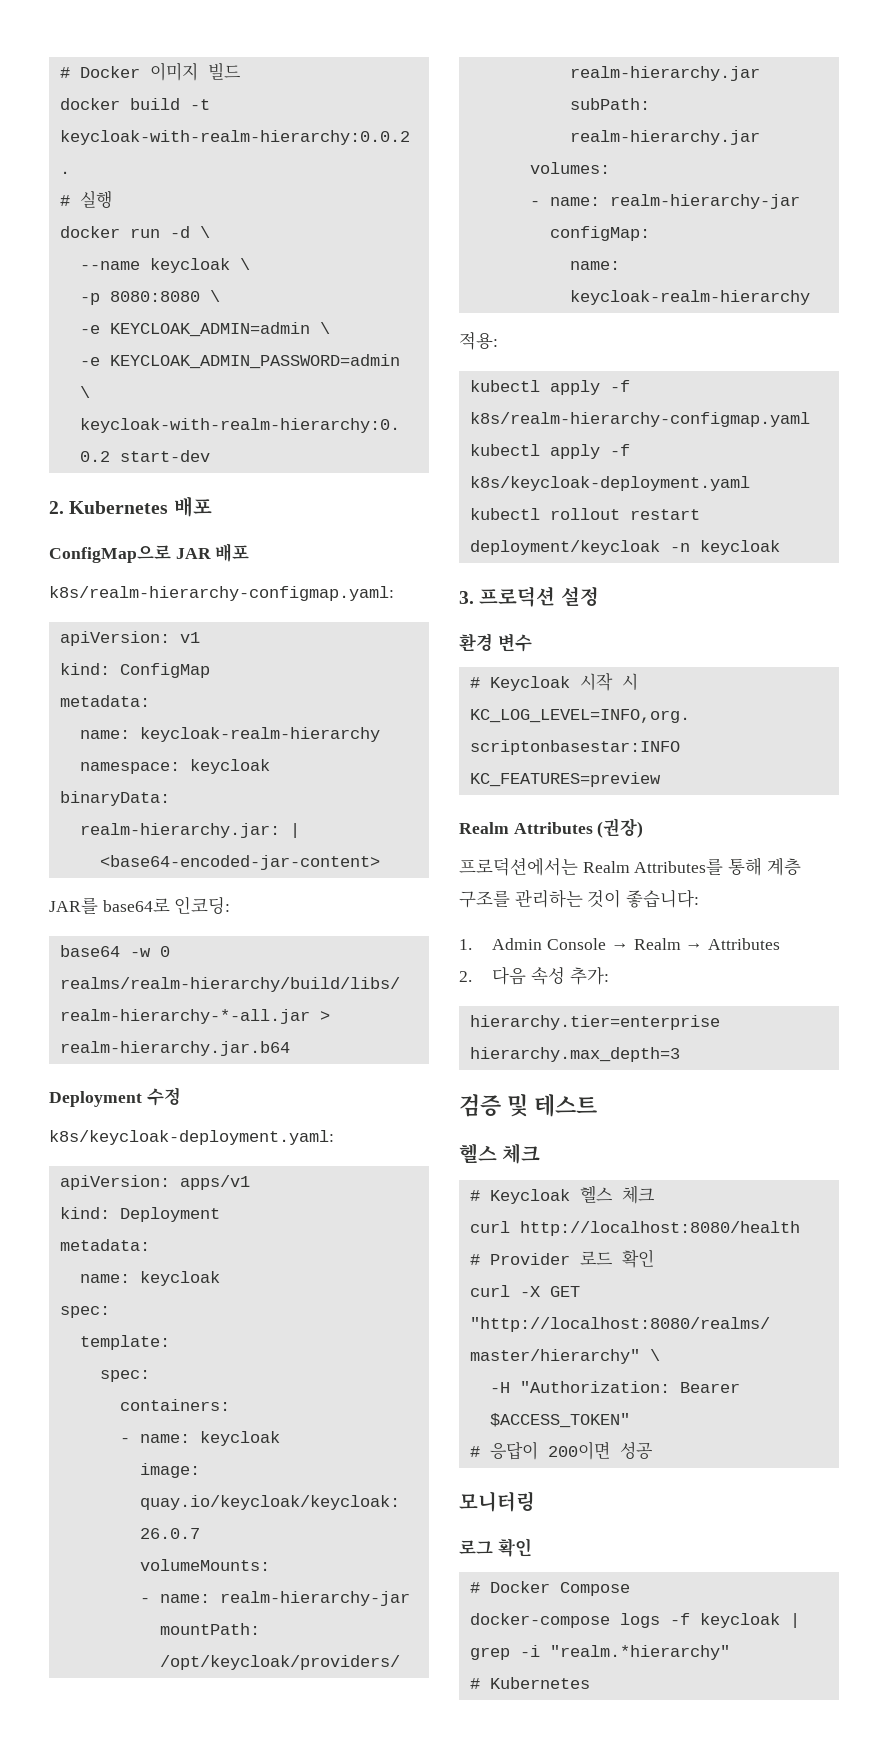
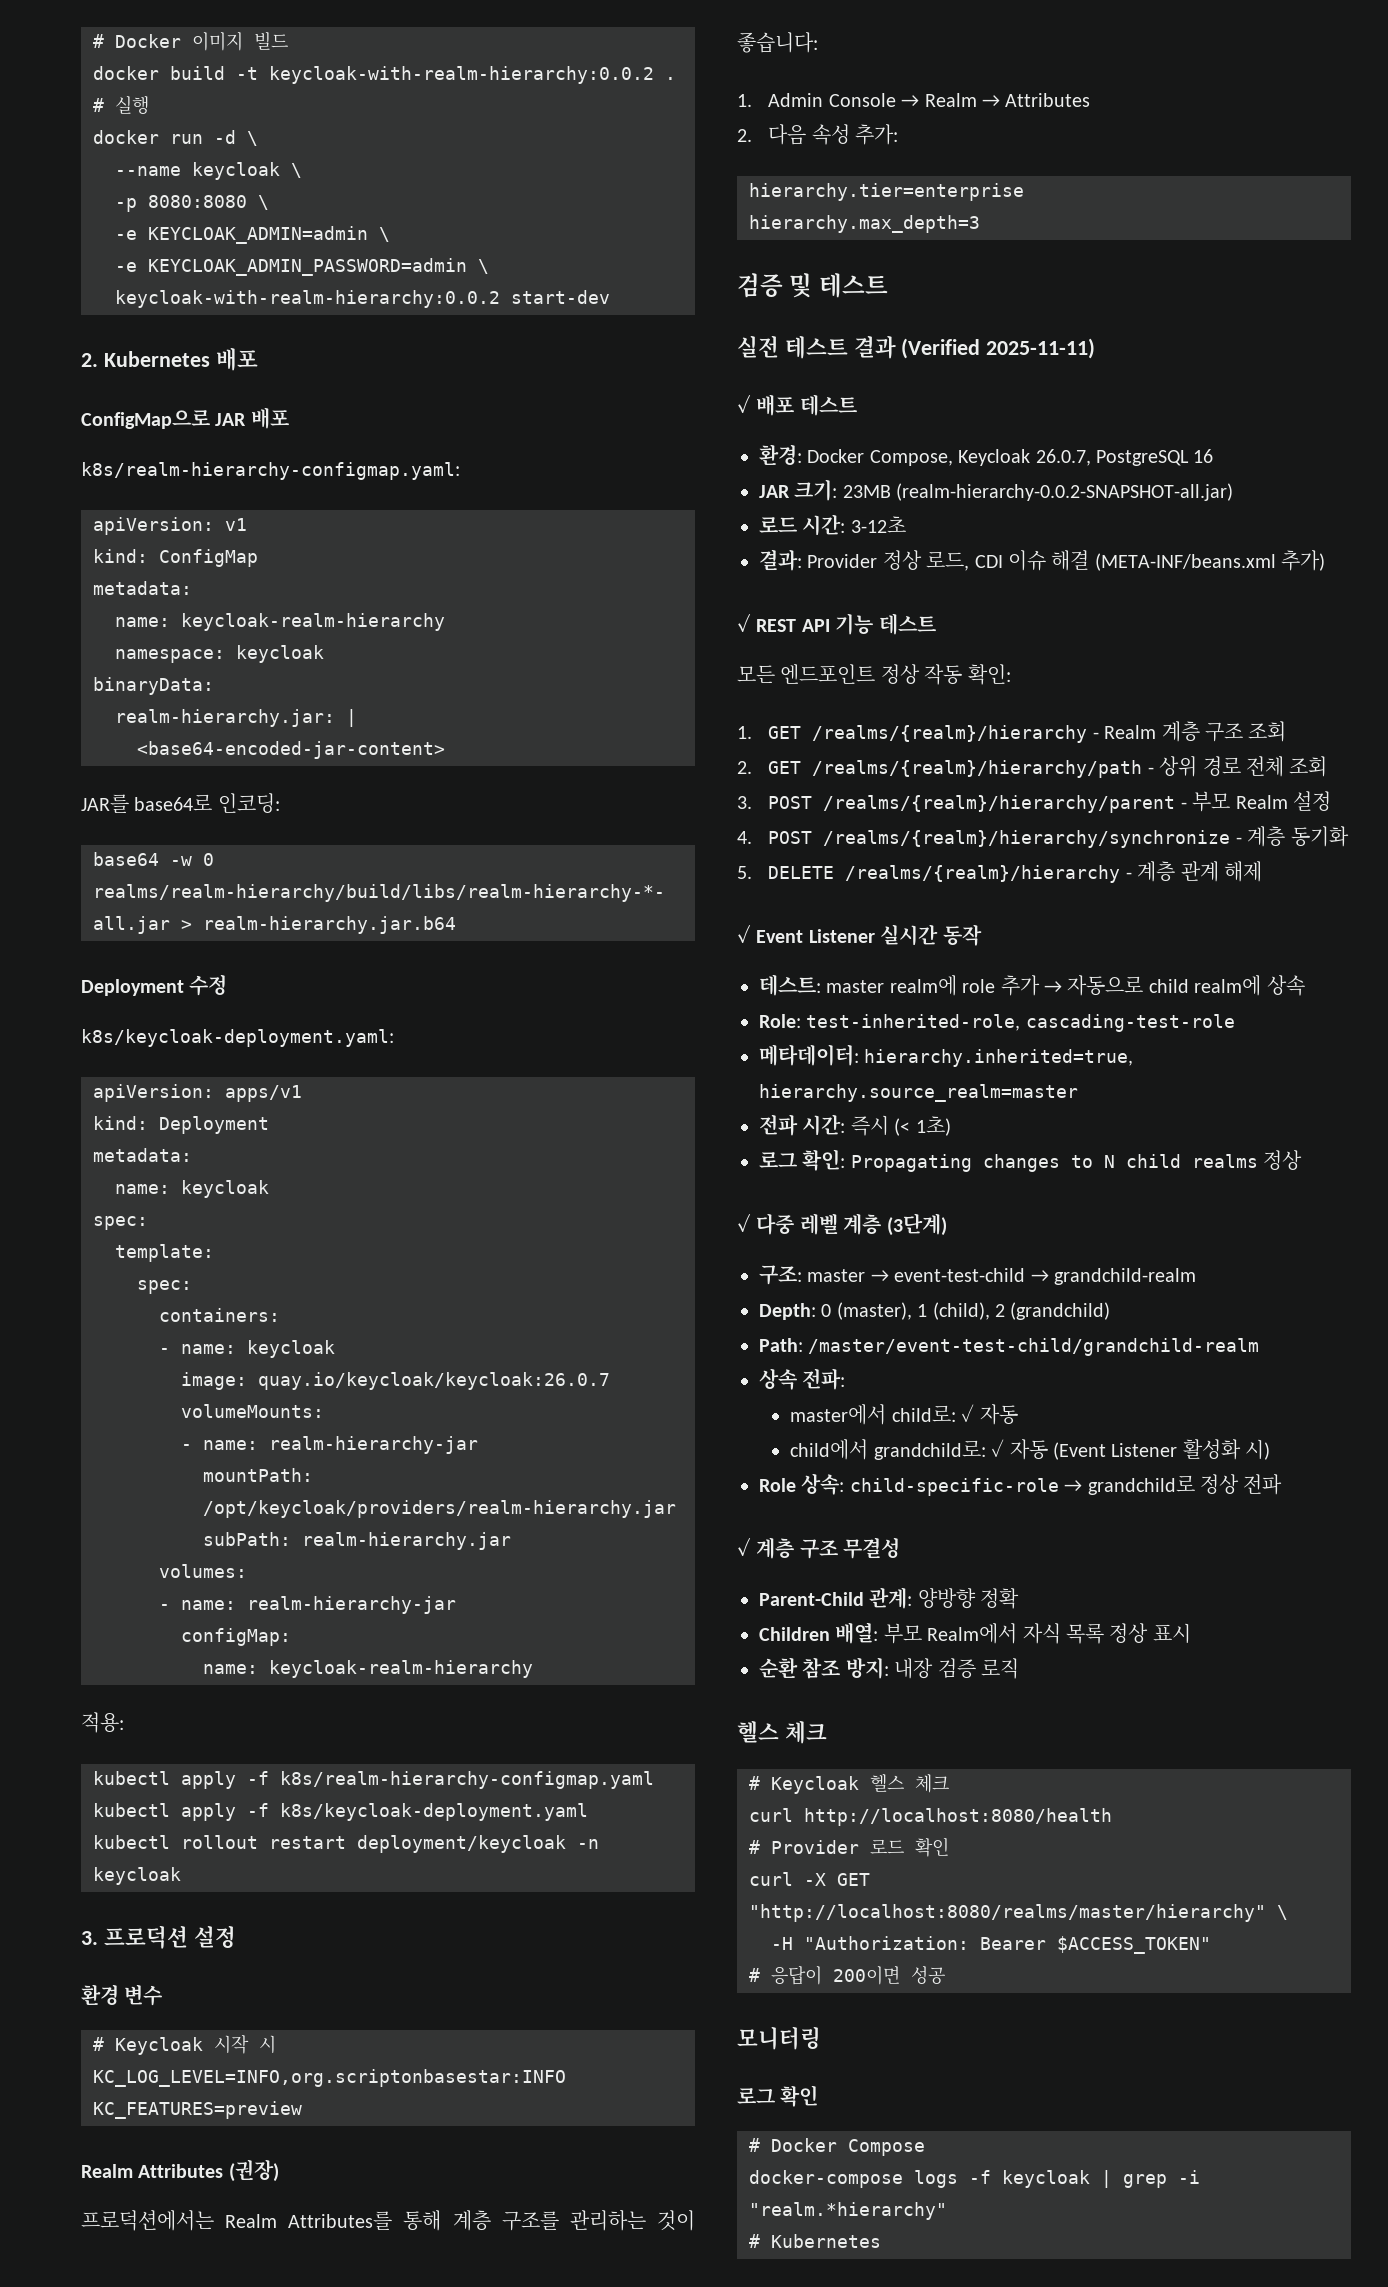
(597, 1105) none -> [737,335,1096,359] [737,394,857,416] [759,444,1214,466] [759,479,1234,501] [759,514,906,535] [759,549,1326,571] [737,613,936,635] [737,664,1011,685] [737,721,1287,743] [737,756,1328,778] [737,791,1332,813] [737,826,1349,848] [737,861,1263,883] [737,924,982,946] [759,974,1305,996] [759,1014,1235,1032] [759,1044,1134,1067] [759,1084,1078,1102] [759,1114,951,1136] [759,1149,1303,1172] [737,1213,947,1236] [759,1265,1196,1285] [759,1302,1111,1320] [759,1338,1260,1356] [759,1368,846,1390] [790,1404,1018,1425] [790,1439,1271,1460] [759,1473,1283,1496] [737,1537,901,1559] [759,1587,1020,1609] [759,1622,1191,1644] [759,1657,1019,1679] // 실전 테스트 결과 (Verified 2025-11-11) // ✓ 배포 테스트 // 환경: Docker Compose, Keycloak 26.0.7, PostgreSQL 16 // JAR 크기: 23MB (realm-hierarchy-0.0.2-SNAPSHOT-all.jar) // 로드 시간: 3-12초 // 결과: Provider 정상 로드, CDI 이슈 해결 (META-INF/beans.xml 추가) // ✓ REST API 기능 테스트 // 모든 엔드포인트 정상 작동 확인: // 1. GET /realms/{realm}/hierarchy - Realm 계층 구조 조회 // 2. GET /realms/{realm}/hierarchy/path - 상위 경로 전체 조회 // 3. POST /realms/{realm}/hierarchy/parent - 부모 Realm 설정 // 4. POST /realms/{realm}/hierarchy/synchronize - 계층 동기화 // 5. DELETE /realms/{realm}/hierarchy - 계층 관계 해제 // ✓ Event Listener 실시간 동작 // 테스트: master realm에 role 추가 → 자동으로 child realm에 상속 // Role: test-inherited-role, cascading-test-role // 메타데이터: hierarchy.inherited=true, hierarchy.source_realm=master // 전파 시간: 즉시 (< 1초) // 로그 확인: Propagating changes to N child realms 정상 // ✓ 다중 레벨 계층 (3단계) // 구조: master → event-test-child → grandchild-realm // Depth: 0 (master), 1 (child), 2 (grandchild) // Path: /master/event-test-child/grandchild-realm // 상속 전파: // master에서 child로: ✓ 자동 // child에서 grandchild로: ✓ 자동 (Event Listener 활성화 시) // Role 상속: child-specific-role → grandchild로 정상 전파 // ✓ 계층 구조 무결성 // Parent-Child 관계: 양방향 정확 // Children 배열: 부모 Realm에서 자식 목록 정상 표시 // 순환 참조 방지: 내장 검증 로직

